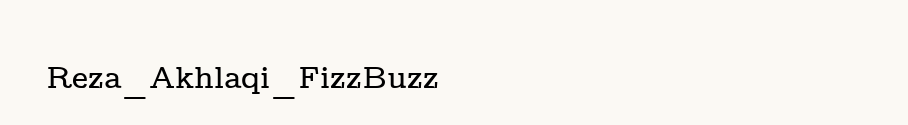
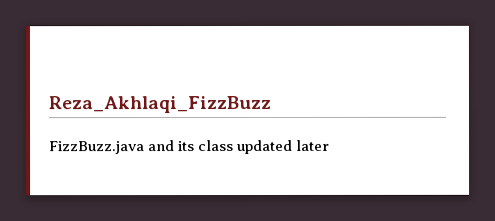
(439, 83) none -> [49,139,331,155] // FizzBuzz.java and its class updated later

